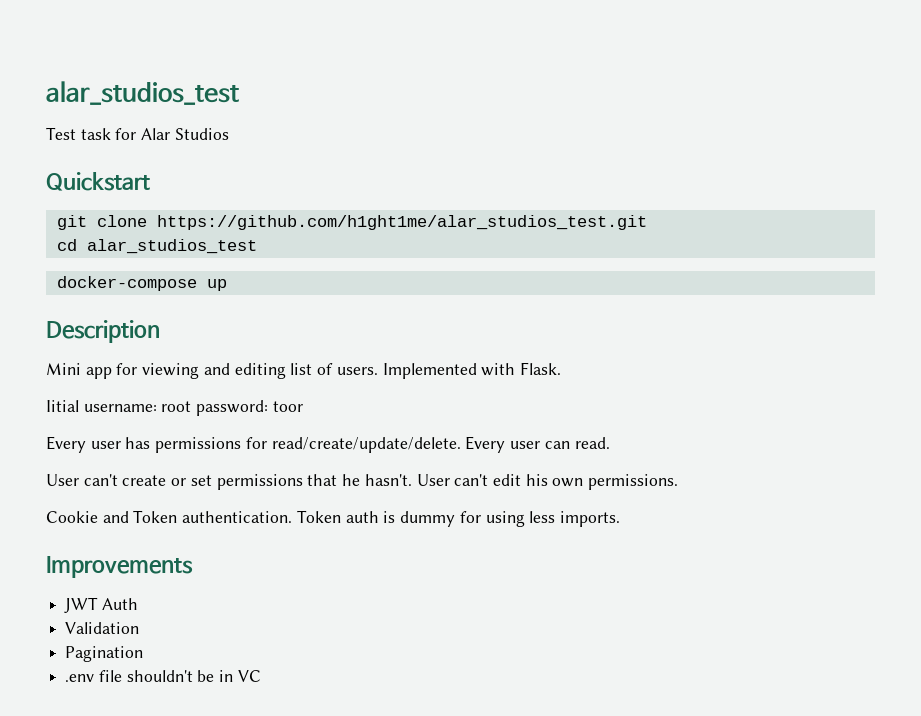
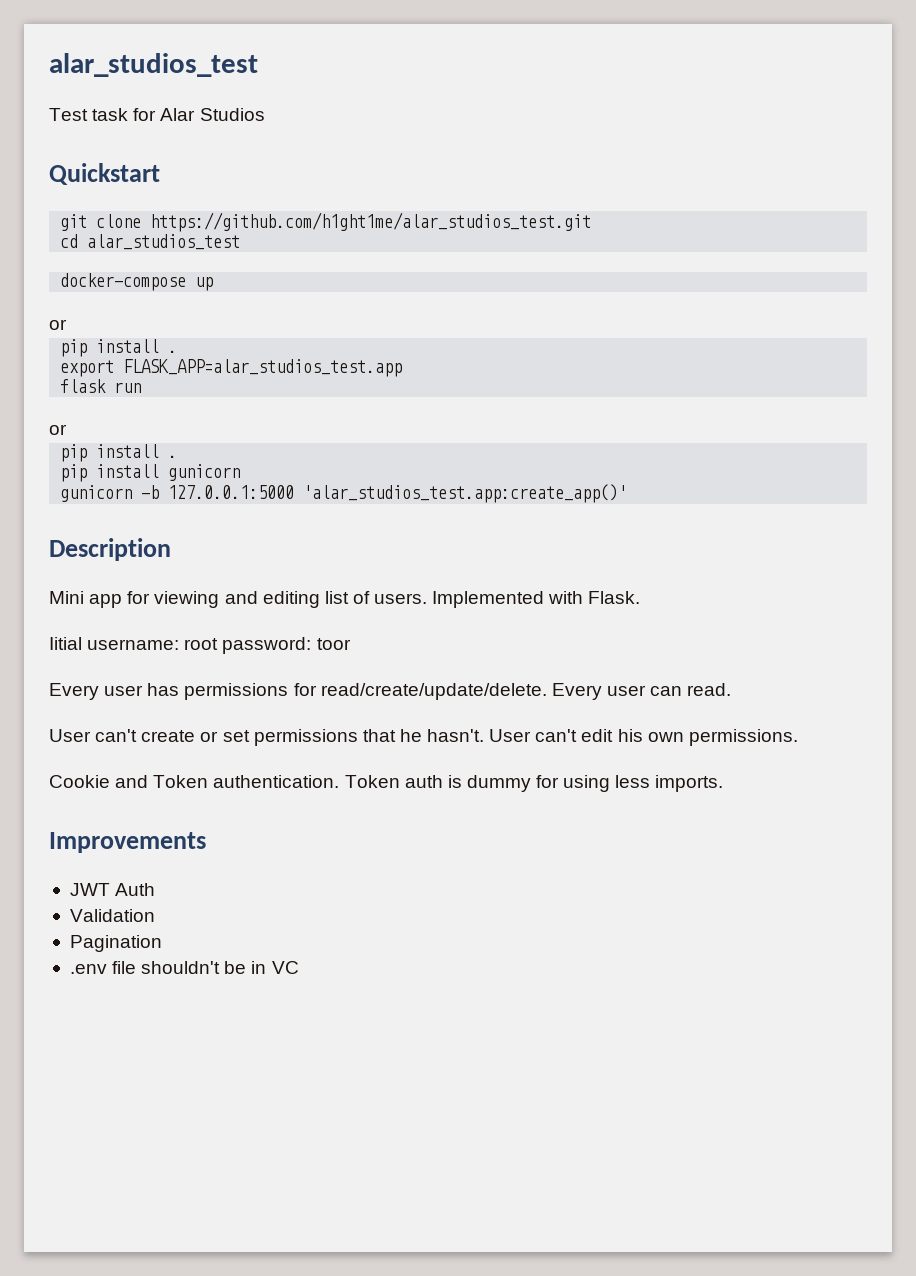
(227, 285) none -> [49,319,67,330] [60,339,178,357] [60,359,403,377] [60,379,142,393] [49,424,67,435] [60,444,178,462] [60,464,241,482] [60,484,628,503] // or // pip install . // export FLASK_APP=alar_studios_test.app // flask run // or // pip install . // pip install gunicorn // gunicorn -b 127.0.0.1:5000 'alar_studios_test.app:create_app()'

